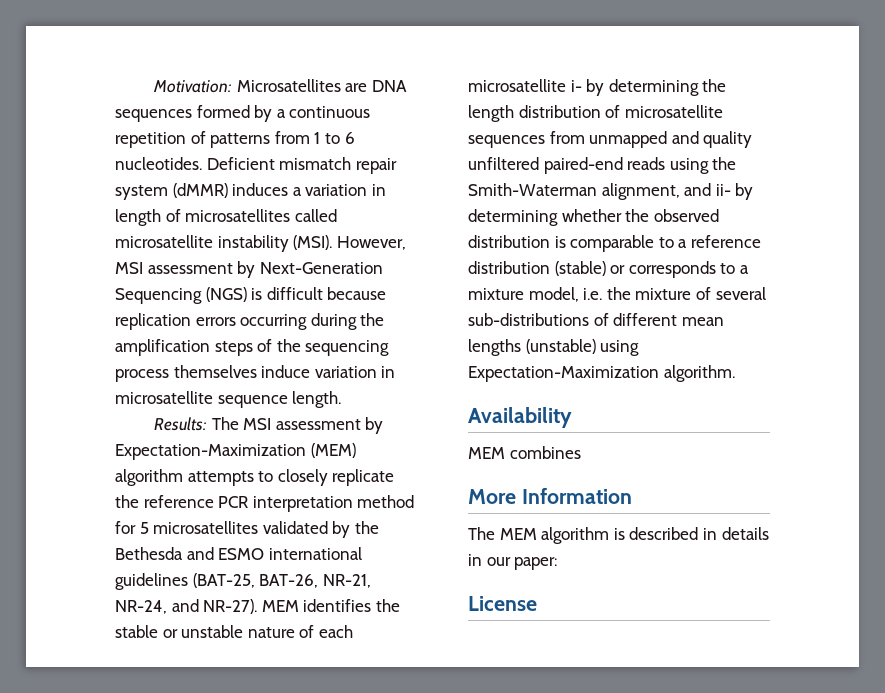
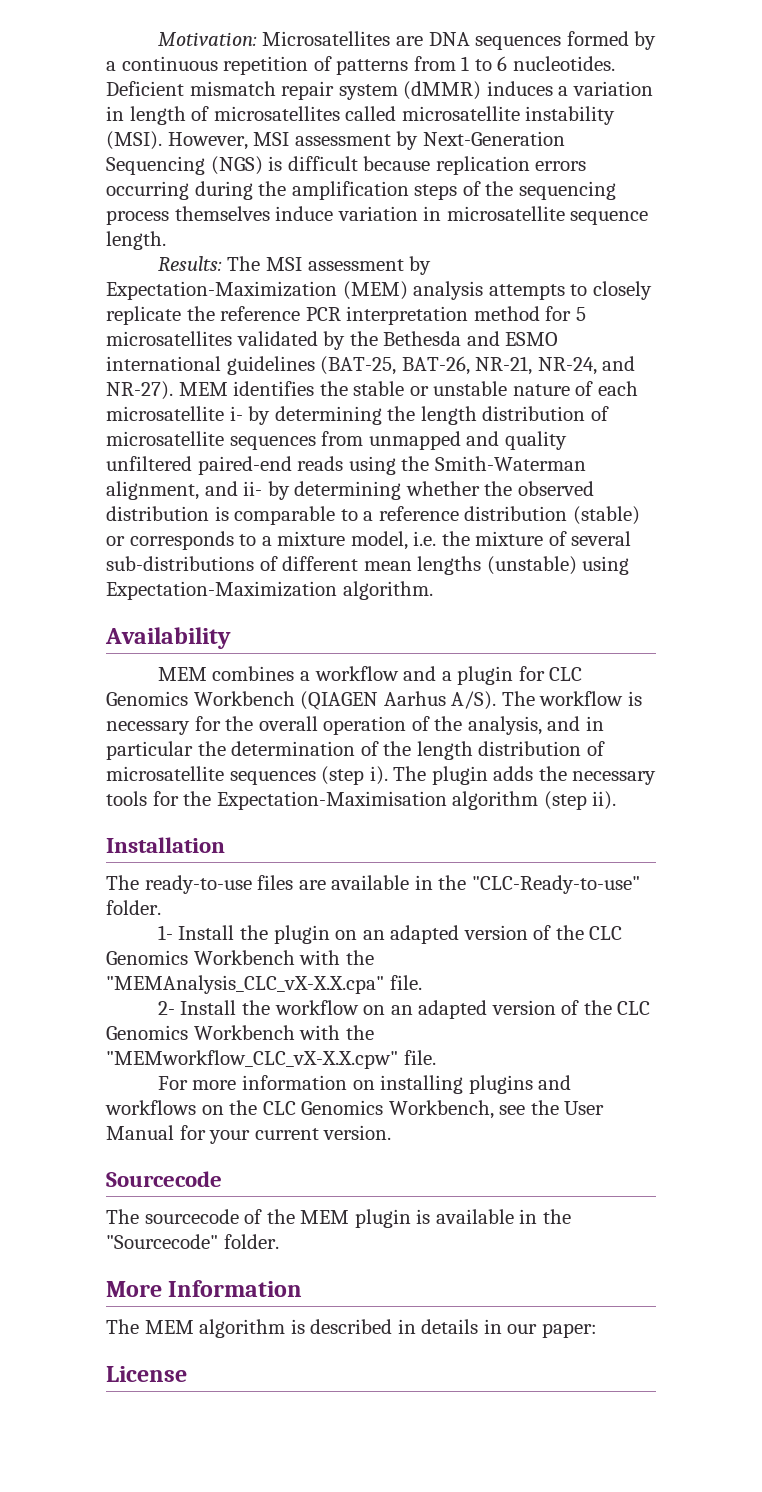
[115,469,183,486] algorithm -> [413,281,484,300] analysis
(581, 452) none -> [299,666,583,685] [106,691,642,710] [106,716,604,735] [106,741,605,760] [106,766,657,785] [106,791,617,810] [106,837,225,853] [106,875,640,894] [106,900,161,915] [157,925,623,944] [106,950,374,965] [106,975,422,994] [157,1000,651,1019] [106,1025,374,1040] [106,1050,436,1069] [157,1075,572,1094] [105,1100,605,1119] [106,1125,392,1144] [106,1171,222,1187] [106,1209,571,1228] [106,1234,279,1249] a workflow and a plugin for CLC Genomics Workbench (QIAGEN Aarhus A/S). The workflow is necessary for the overall operation of the analysis, and in particular the determination of the length distribution of microsatellite sequences (step i). The plugin adds the necessary tools for the Expectation-Maximisation algorithm (step ii). // Installation // The ready-to-use files are available in the "CLC-Ready-to-use" folder. // 1- Install the plugin on an adapted version of the CLC Genomics Workbench with the "MEMAnalysis_CLC_vX-X.X.cpa" file. // 2- Install the workflow on an adapted version of the CLC Genomics Workbench with the "MEMworkflow_CLC_vX-X.X.cpw" file. // For more information on installing plugins and workflows on the CLC Genomics Workbench, see the User Manual for your current version. // Sourcecode // The sourcecode of the MEM plugin is available in the "Sourcecode" folder.

